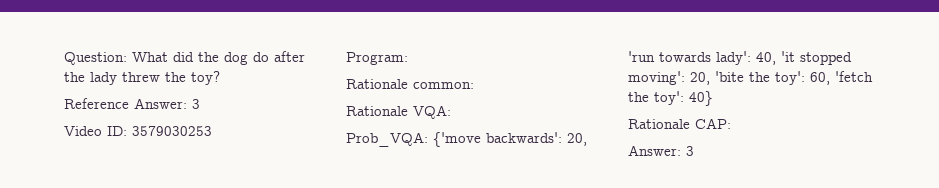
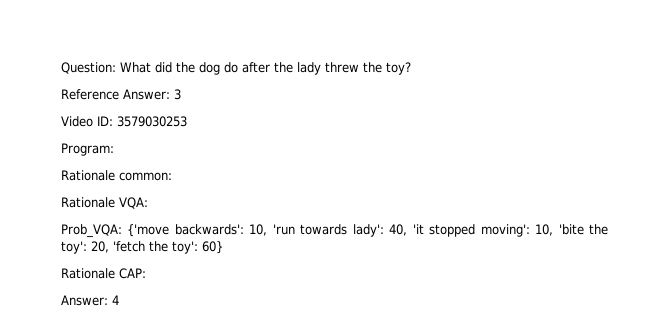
[567,133,587,146] 20, -> [249,224,268,236] 10,
[690,72,710,85] 20, -> [535,224,554,236] 10,
[810,72,830,85] 60, -> [91,241,109,253] 20,
[689,91,713,106] 40} -> [202,241,223,254] 60}
[686,146,694,156] 3 -> [112,295,119,305] 4

